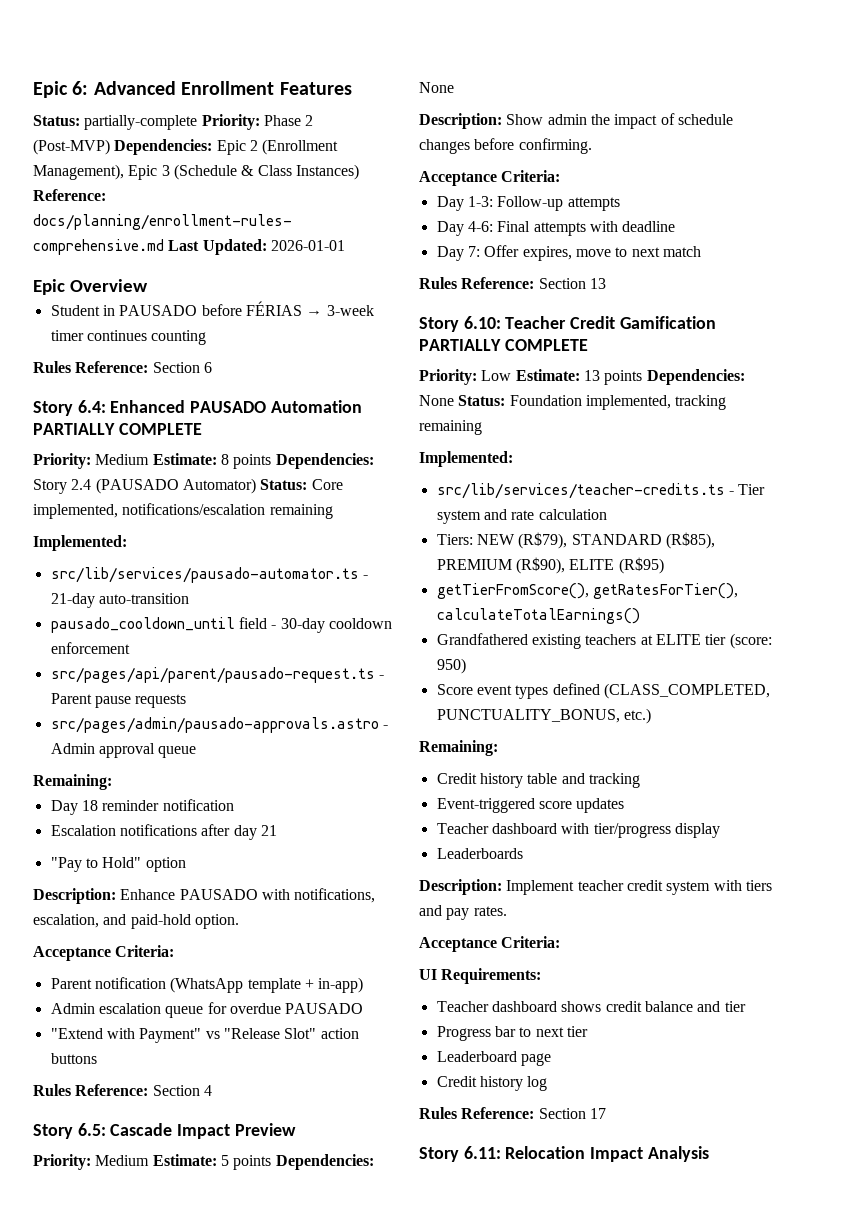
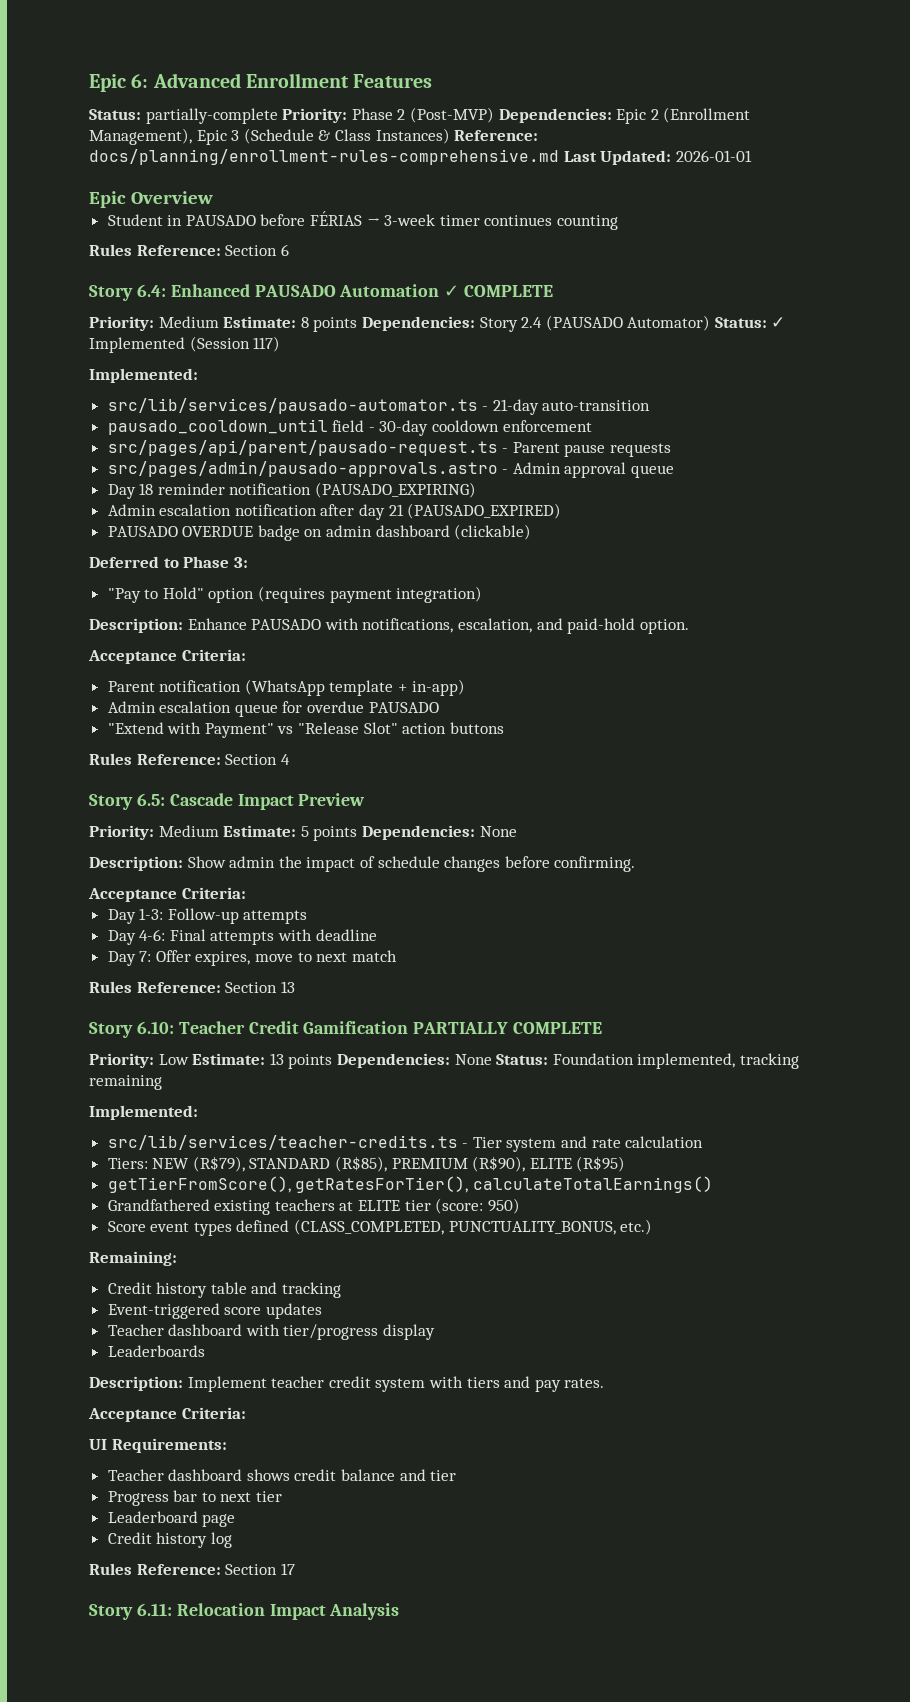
[33,423,115,435] PARTIALLY -> [444,285,460,297] ✓
[311,479,343,490] [33,503,333,519] Core implemented, notifications/escalation remaining -> [771,317,786,328] [89,336,281,353] ✓ Implemented (Session 117)
[33,774,112,790] // Remaining: -> (675, 471) none
[50,824,197,836] // Escalation notifications -> [315,482,477,498] [107,504,317,516] (PAUSADO_EXPIRING) // Admin escalation notification
(277, 830) none -> [407,503,562,519] [107,524,532,541] [89,556,248,568] (PAUSADO_EXPIRED) // PAUSADO OVERDUE badge on admin dashboard (clickable) // Deferred to Phase 3:
(186, 864) none -> [258,586,483,603] (requires payment integration)

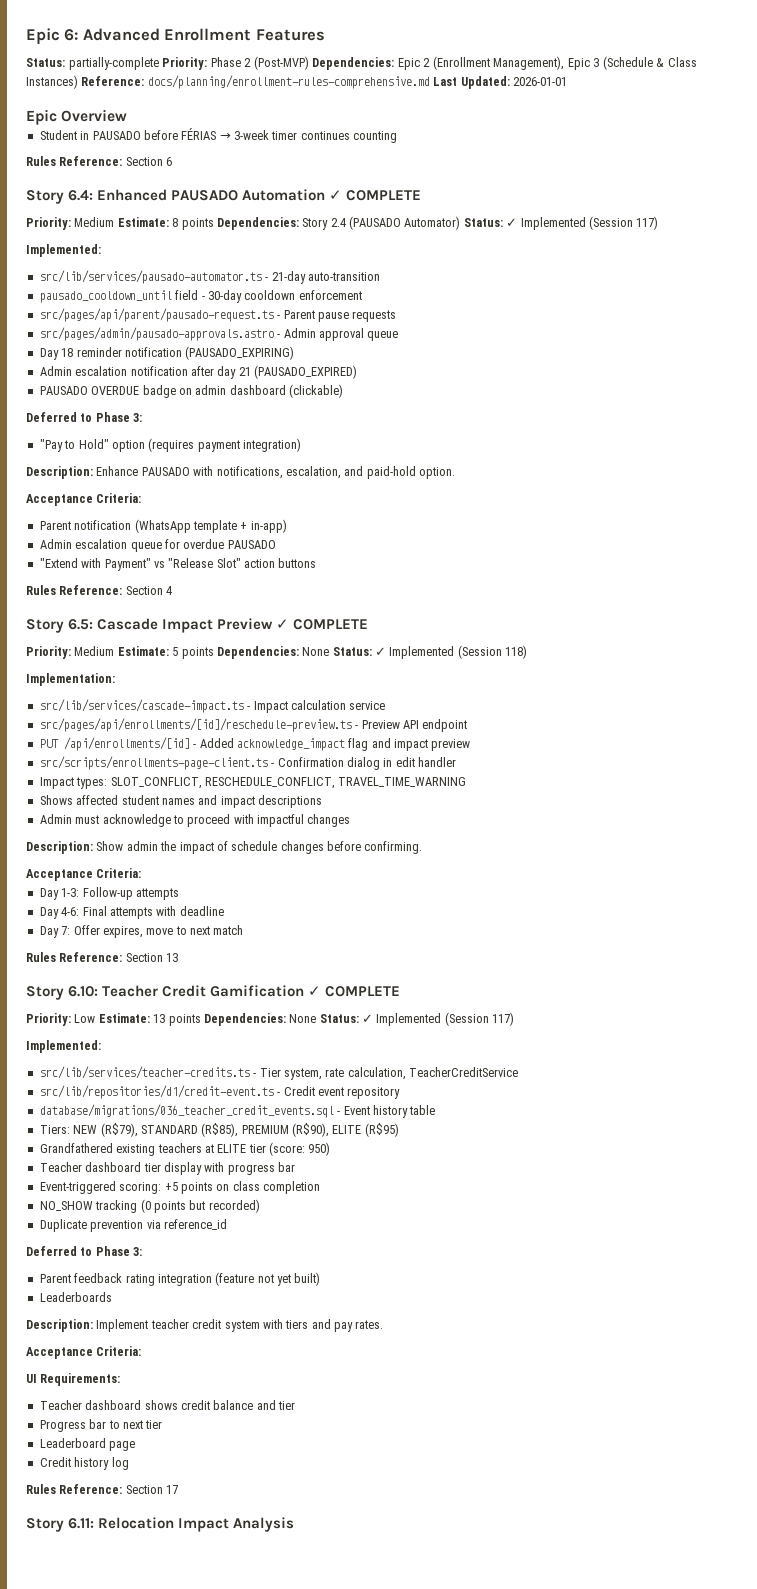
(366, 799) none -> [276,619,369,630] ✓ COMPLETE
(517, 831) none -> [332,645,528,659] [26,673,115,686] [39,699,386,713] [39,718,468,732] [39,737,471,751] [39,756,456,770] [39,777,467,789] [39,795,322,808] [39,814,351,827] Status: ✓ Implemented (Session 118) // Implementation: // src/lib/services/cascade-impact.ts - Impact calculation service // src/pages/api/enrollments/[id]/reschedule-preview.ts - Preview API endpoint // PUT /api/enrollments/[id] - Added acknowledge_impact flag and impact preview // src/scripts/enrollments-page-client.ts - Confirmation dialog in edit handler // Impact types: SLOT_CONFLICT, RESCHEDULE_CONFLICT, TRAVEL_TIME_WARNING // Shows affected student names and impact descriptions // Admin must acknowledge to proceed with impactful changes
[413,1022,509,1034] PARTIALLY -> [308,986,322,996] ✓
[552,1053,799,1069] [89,1075,162,1090] Foundation implemented, tracking remaining -> [362,1012,515,1026] ✓ Implemented (Session 117)
[506,1136,704,1152] system and rate calculation -> [283,1067,518,1080] [39,1085,401,1099] [39,1104,436,1118] system, rate calculation, TeacherCreditService // src/lib/repositories/d1/credit-event.ts - Credit event repository // database/migrations/036_teacher_credit_events.sql - Event history table
[107,1176,713,1193] // getTierFromScore(), getRatesForTier(), calculateTotalEarnings() -> (399, 1130) none
[107,1219,653,1236] [89,1251,177,1266] [107,1282,342,1298] [107,1303,322,1319] [107,1324,436,1340] Score event types defined (CLASS_COMPLETED, PUNCTUALITY_BONUS, etc.) // Remaining: // Credit history table and tracking // Event-triggered score updates // Teacher dashboard with tier/progress display -> [39,1162,295,1175] [39,1181,320,1194] [39,1199,260,1213] [39,1219,227,1232] [26,1246,143,1256] [39,1272,321,1286] Teacher dashboard tier display with progress bar // Event-triggered scoring: +5 points on class completion // NO_SHOW tracking (0 points but recorded) // Duplicate prevention via reference_id // Deferred to Phase 3: // Parent feedback rating integration (feature not yet built)

